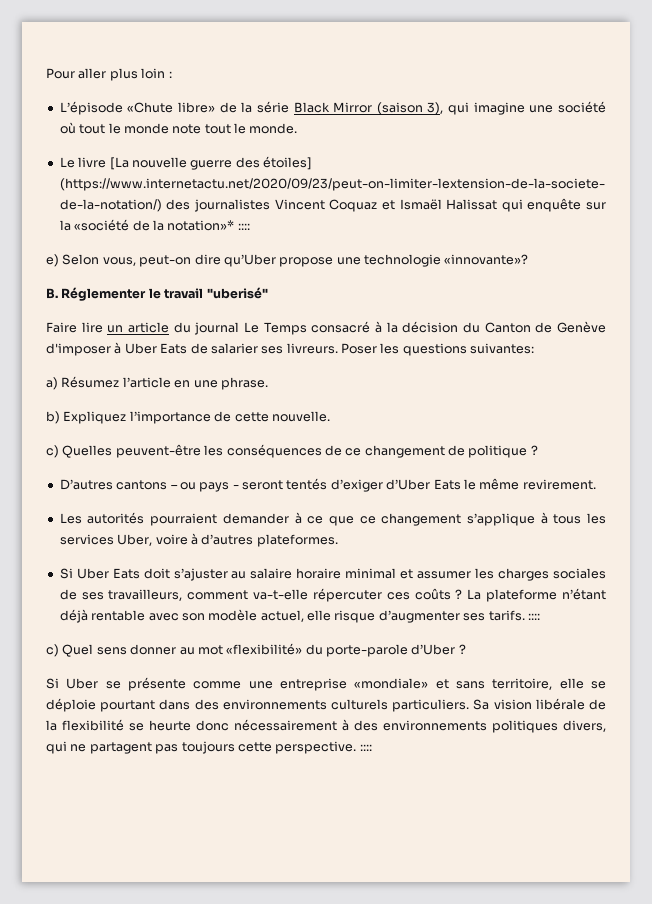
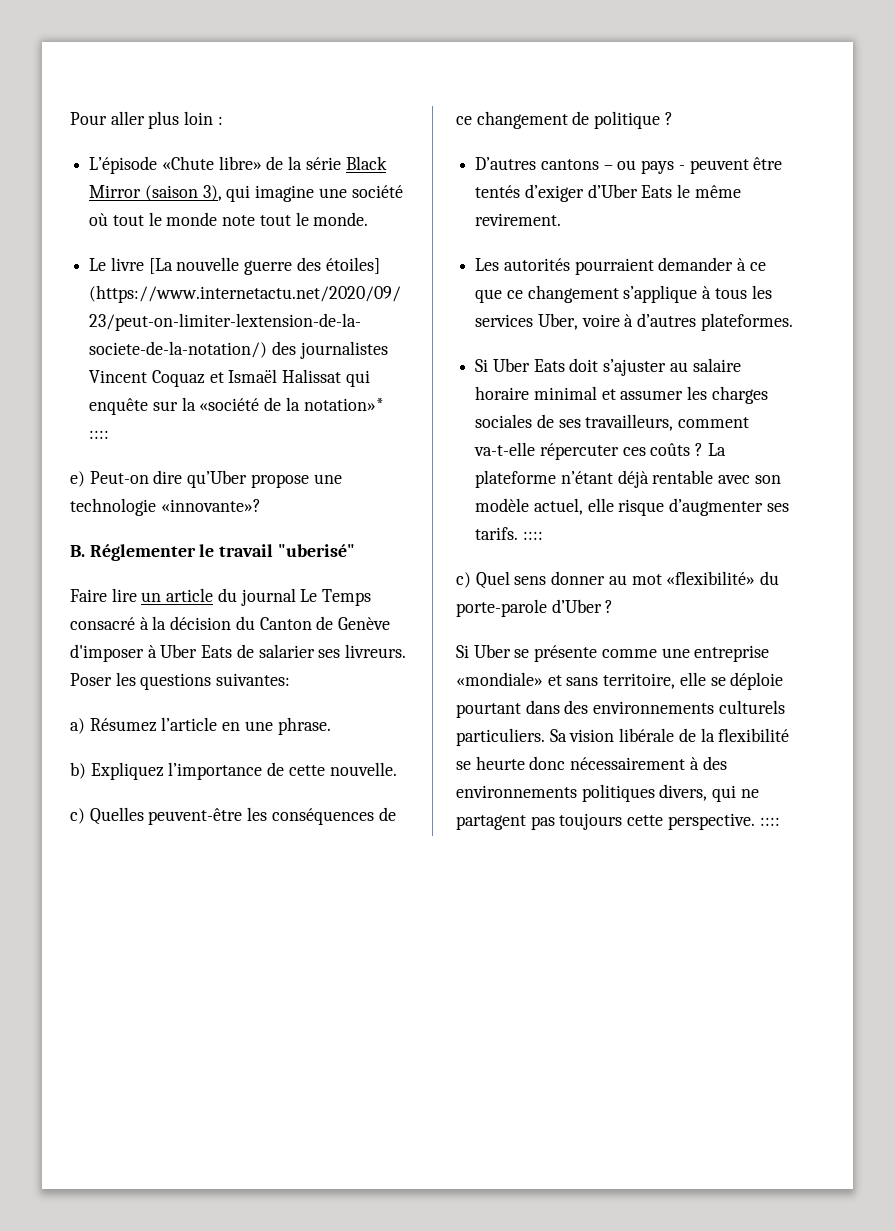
[62,254,192,267] Selon vous, peut-on -> [89,471,149,484] Peut-on
[242,480,283,490] seront -> [689,157,783,174] peuvent être

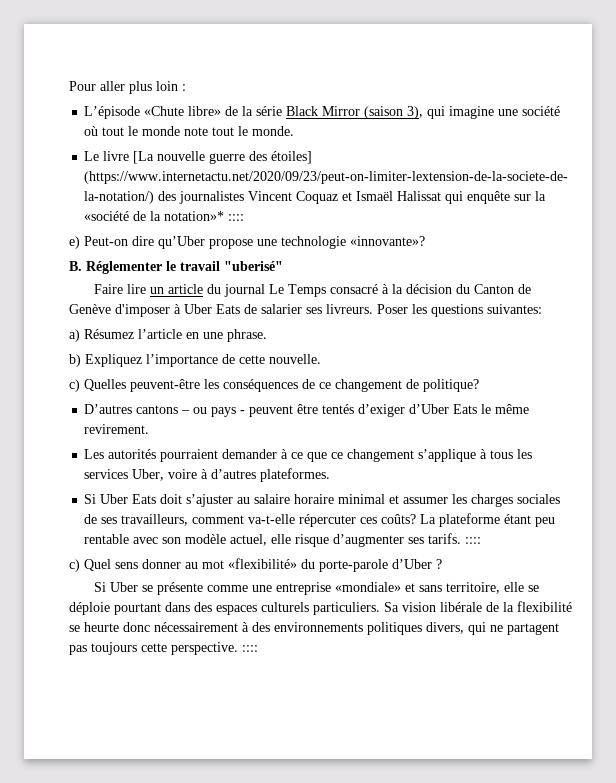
[594,111,673,129] politique ? -> [423,379,479,392] politique?
[650,443,726,456] [475,470,649,488] coûts ? La plateforme n’étant déjà -> [381,513,556,527] coûts? La plateforme étant peu
[593,701,715,714] environnements -> [216,605,257,615] espaces

